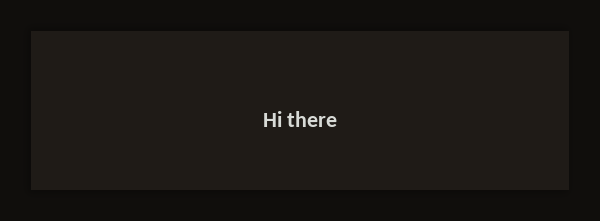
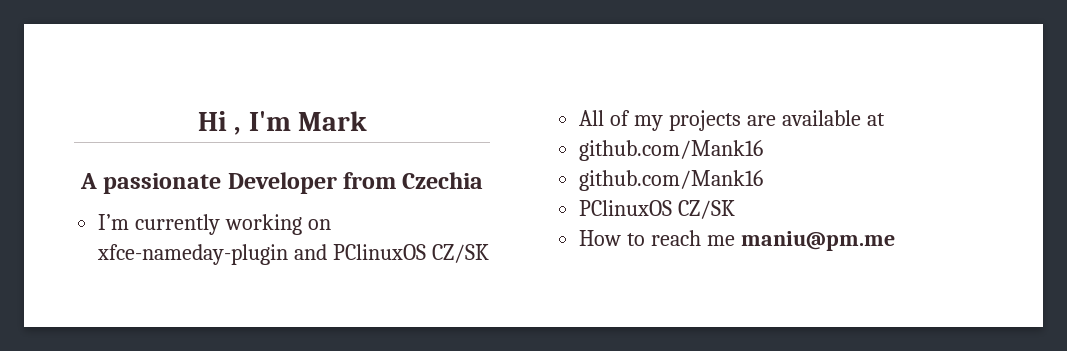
[287,111,338,127] there -> [234,111,368,135] [79,172,484,194] [98,214,332,235] [97,244,490,265] [579,110,885,131] [579,140,764,161] [579,170,764,191] [579,200,736,219] [579,230,895,251] , I'm Mark // A passionate Developer from Czechia // I’m currently working on xfce-nameday-plugin and PClinuxOS CZ/SK // All of my projects are available at // github.com/Mank16 // github.com/Mank16 // PClinuxOS CZ/SK // How to reach me maniu@pm.me

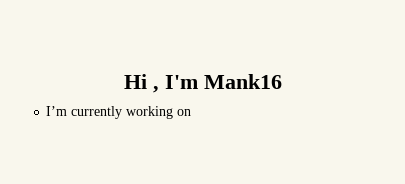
[298,111,368,131] [79,172,484,194] [98,214,332,235] [97,244,490,265] [579,110,885,131] [579,140,764,161] [579,170,764,191] [579,200,736,219] [579,230,895,251] Mark // A passionate Developer from Czechia // I’m currently working on xfce-nameday-plugin and PClinuxOS CZ/SK // All of my projects are available at // github.com/Mank16 // github.com/Mank16 // PClinuxOS CZ/SK // How to reach me maniu@pm.me -> [203,74,282,89] [46,106,192,119] Mank16 // I’m currently working on

